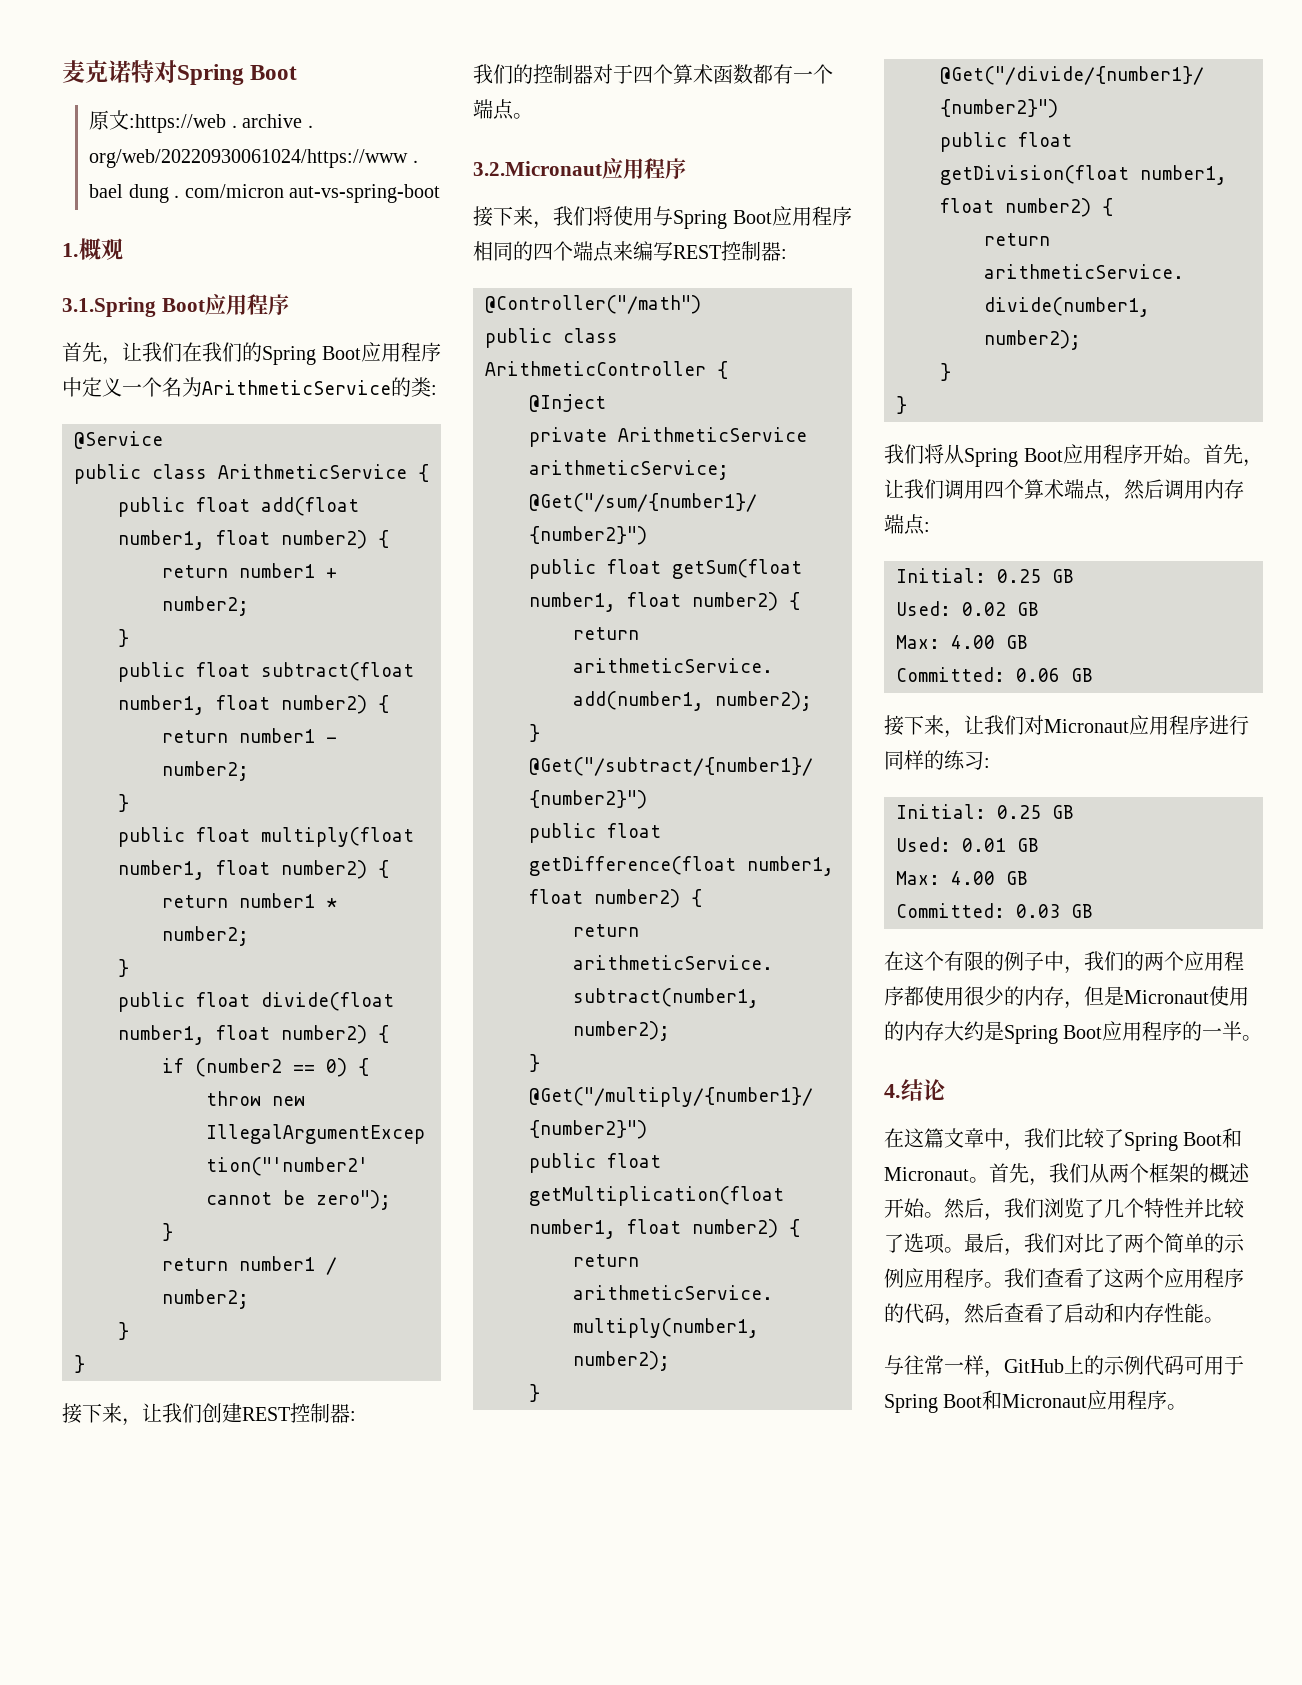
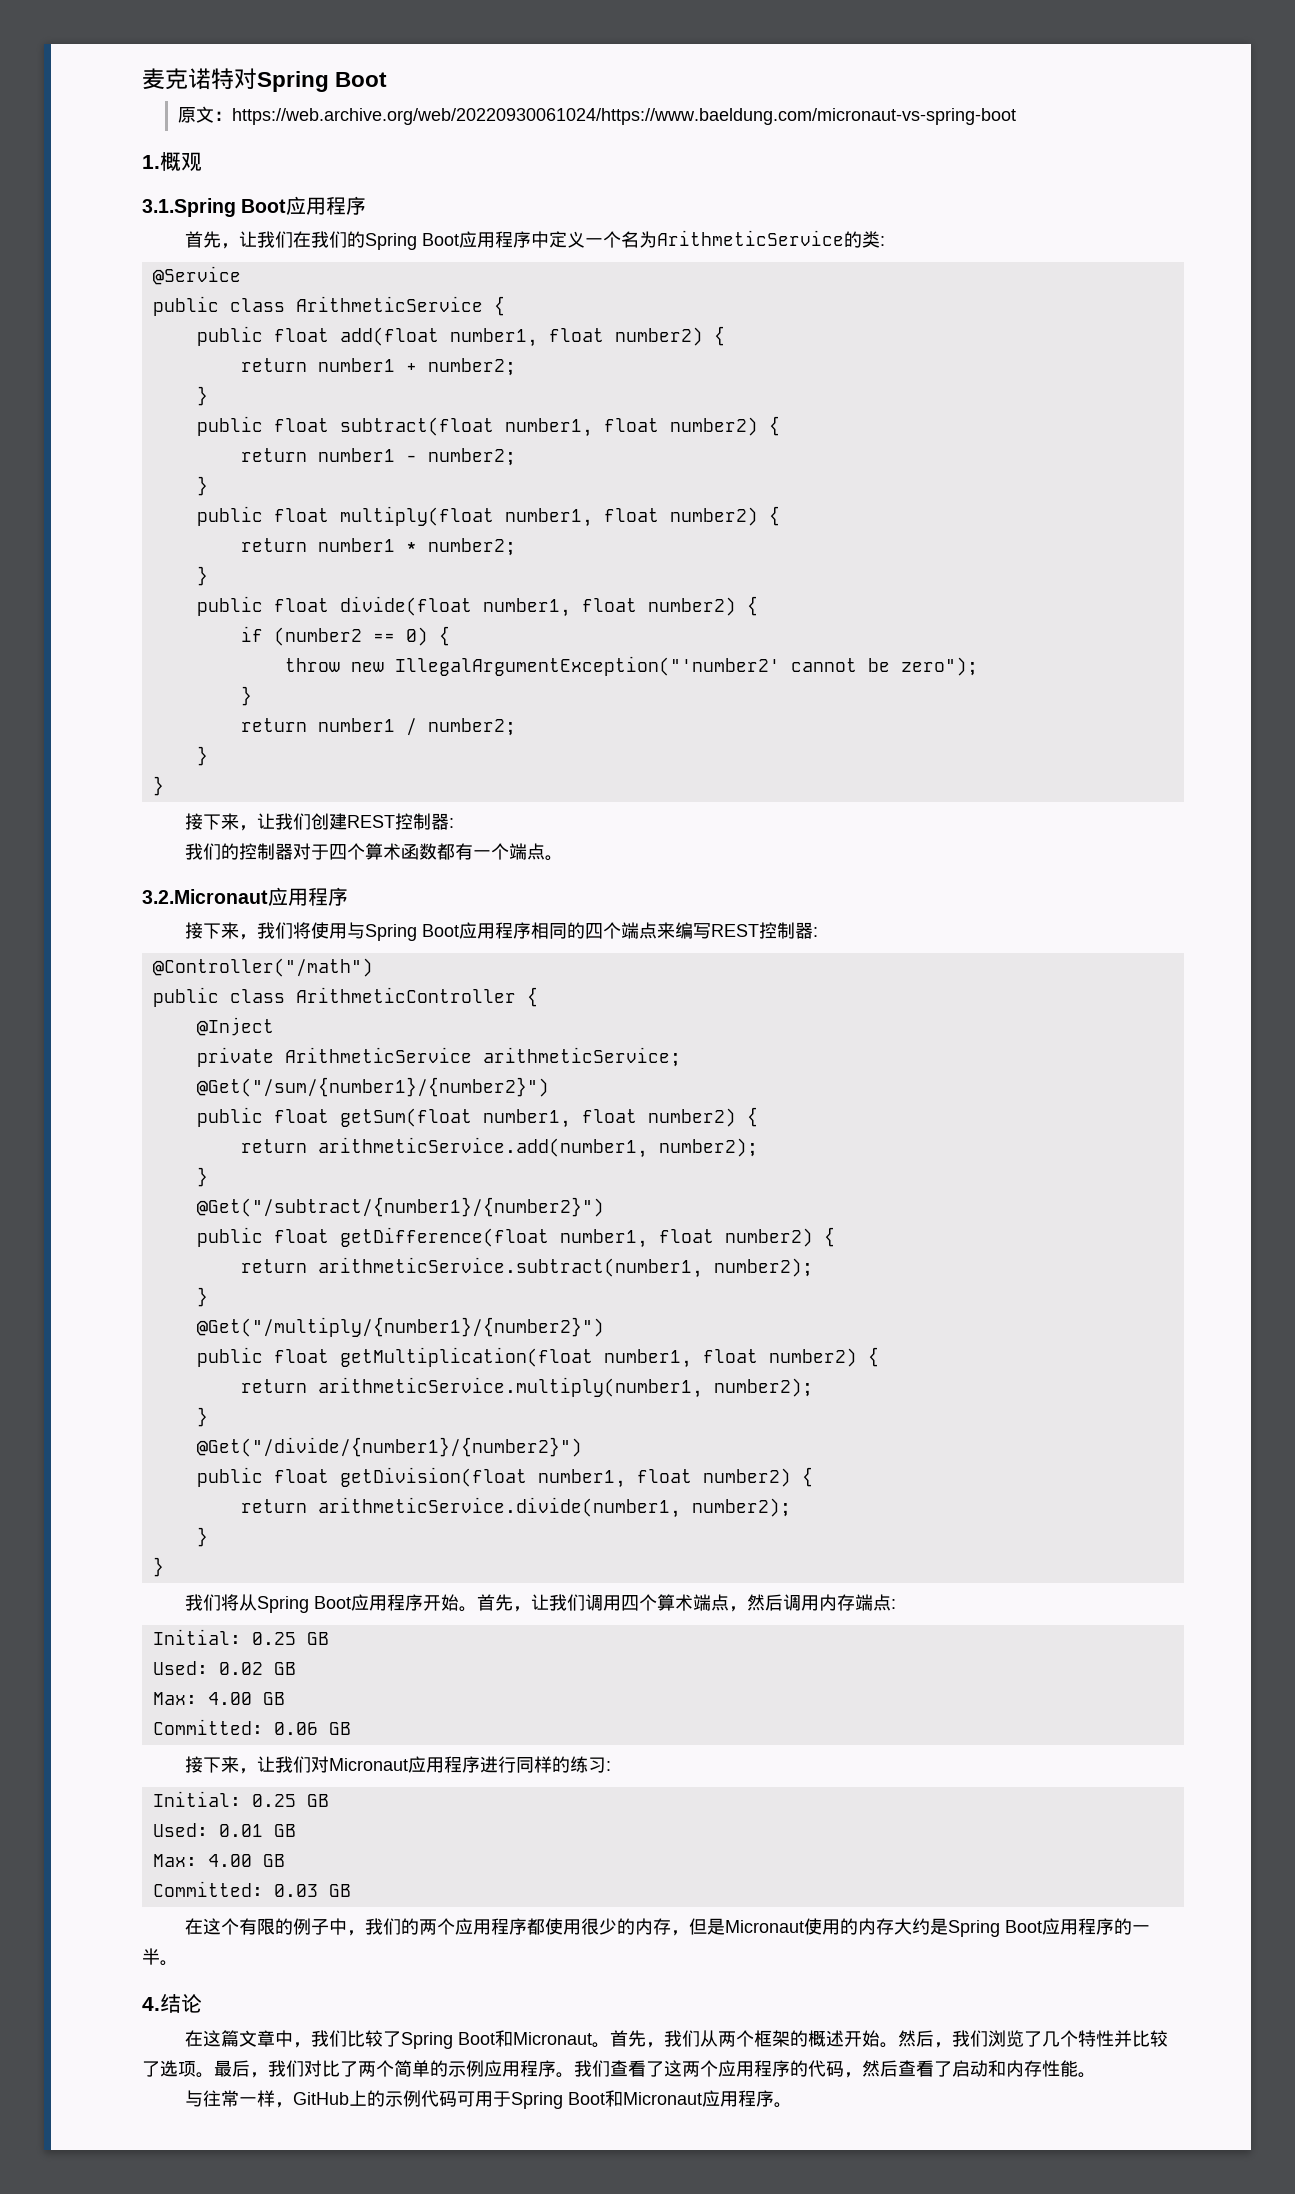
[129,114,313,133] [89,149,418,168] [89,184,440,203] :https://web . archive . org/web/20220930061024/https://www . bael dung . com/micron aut-vs-spring-boot -> [213,108,1016,125] ：https://web.archive.org/web/20220930061024/https://www.baeldung.com/micronaut-vs-spring-boot

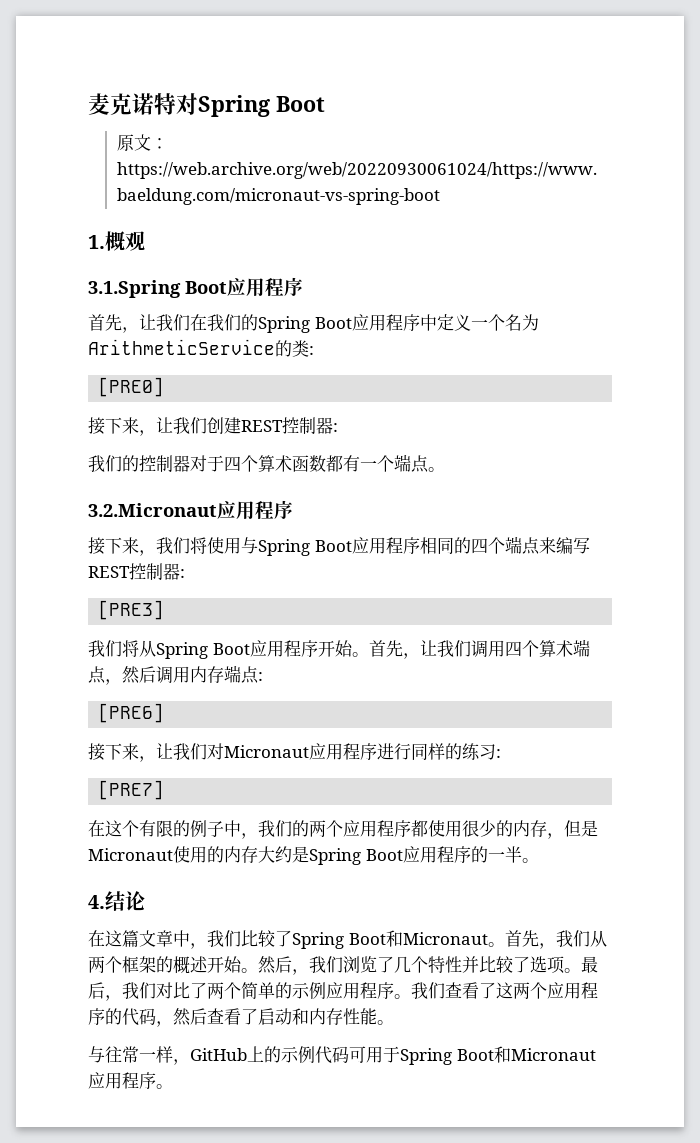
[152,266,241,285] [152,296,505,316] [196,326,725,347] [240,358,516,376] [196,386,208,406] [196,416,780,437] [240,448,516,466] [196,476,208,496] [196,506,780,527] [240,538,516,556] [196,566,208,586] [196,596,758,617] [240,626,450,646] [284,656,978,676] [240,686,252,706] [240,718,516,736] [196,746,208,766] [152,776,164,796] @Service // public class ArithmeticService { // public float add(float number1, float number2) { // return number1 + number2; // } // public float subtract(float number1, float number2) { // return number1 - number2; // } // public float multiply(float number1, float number2) { // return number1 * number2; // } // public float divide(float number1, float number2) { // if (number2 == 0) { // throw new IllegalArgumentException("'number2' cannot be zero"); // } // return number1 / number2; // } // } -> [98,377,165,397] [PRE0]
[152,958,373,977] [152,987,538,1007] [196,1017,274,1036] [196,1047,681,1067] [196,1077,549,1097] [196,1107,758,1128] [240,1137,758,1158] [196,1167,208,1187] [196,1197,604,1217] [196,1227,835,1248] [240,1257,813,1278] [196,1287,208,1307] [196,1317,604,1337] [196,1347,879,1368] [240,1377,813,1398] [196,1407,208,1427] [196,1437,582,1457] [196,1467,813,1488] [240,1497,791,1518] [196,1527,208,1547] [152,1557,164,1577] @Controller("/math") // public class ArithmeticController { // @Inject // private ArithmeticService arithmeticService; // @Get("/sum/{number1}/{number2}") // public float getSum(float number1, float number2) { // return arithmeticService.add(number1, number2); // } // @Get("/subtract/{number1}/{number2}") // public float getDifference(float number1, float number2) { // return arithmeticService.subtract(number1, number2); // } // @Get("/multiply/{number1}/{number2}") // public float getMultiplication(float number1, float number2) { // return arithmeticService.multiply(number1, number2); // } // @Get("/divide/{number1}/{number2}") // public float getDivision(float number1, float number2) { // return arithmeticService.divide(number1, number2); // } // } -> [98,600,165,620] [PRE3]
[152,1629,329,1645] [152,1661,296,1675] [152,1692,285,1705] [152,1719,351,1735] Initial: 0.25 GB // Used: 0.02 GB // Max: 4.00 GB // Committed: 0.06 GB -> [98,703,165,723] [PRE6]
[152,1791,329,1807] [152,1823,296,1837] [152,1854,285,1867] [152,1881,351,1897] Initial: 0.25 GB // Used: 0.01 GB // Max: 4.00 GB // Committed: 0.03 GB -> [98,780,165,800] [PRE7]

